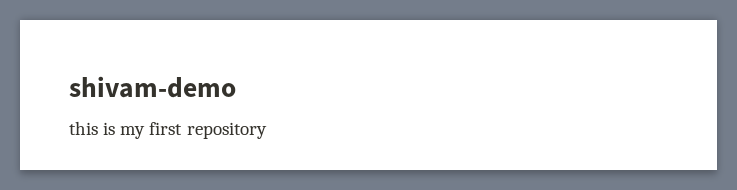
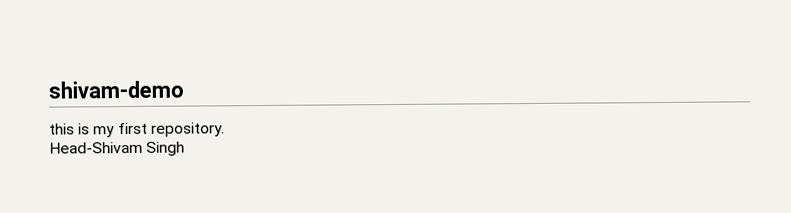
[186,122,267,139] repository -> [150,122,225,137] [49,141,186,156] repository. // Head-Shivam Singh

